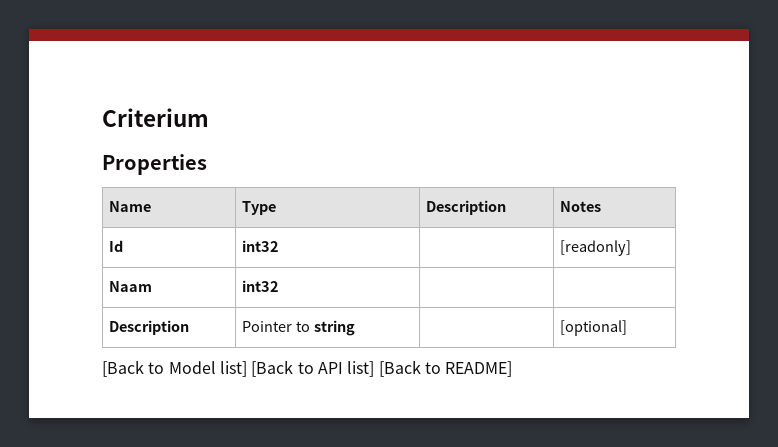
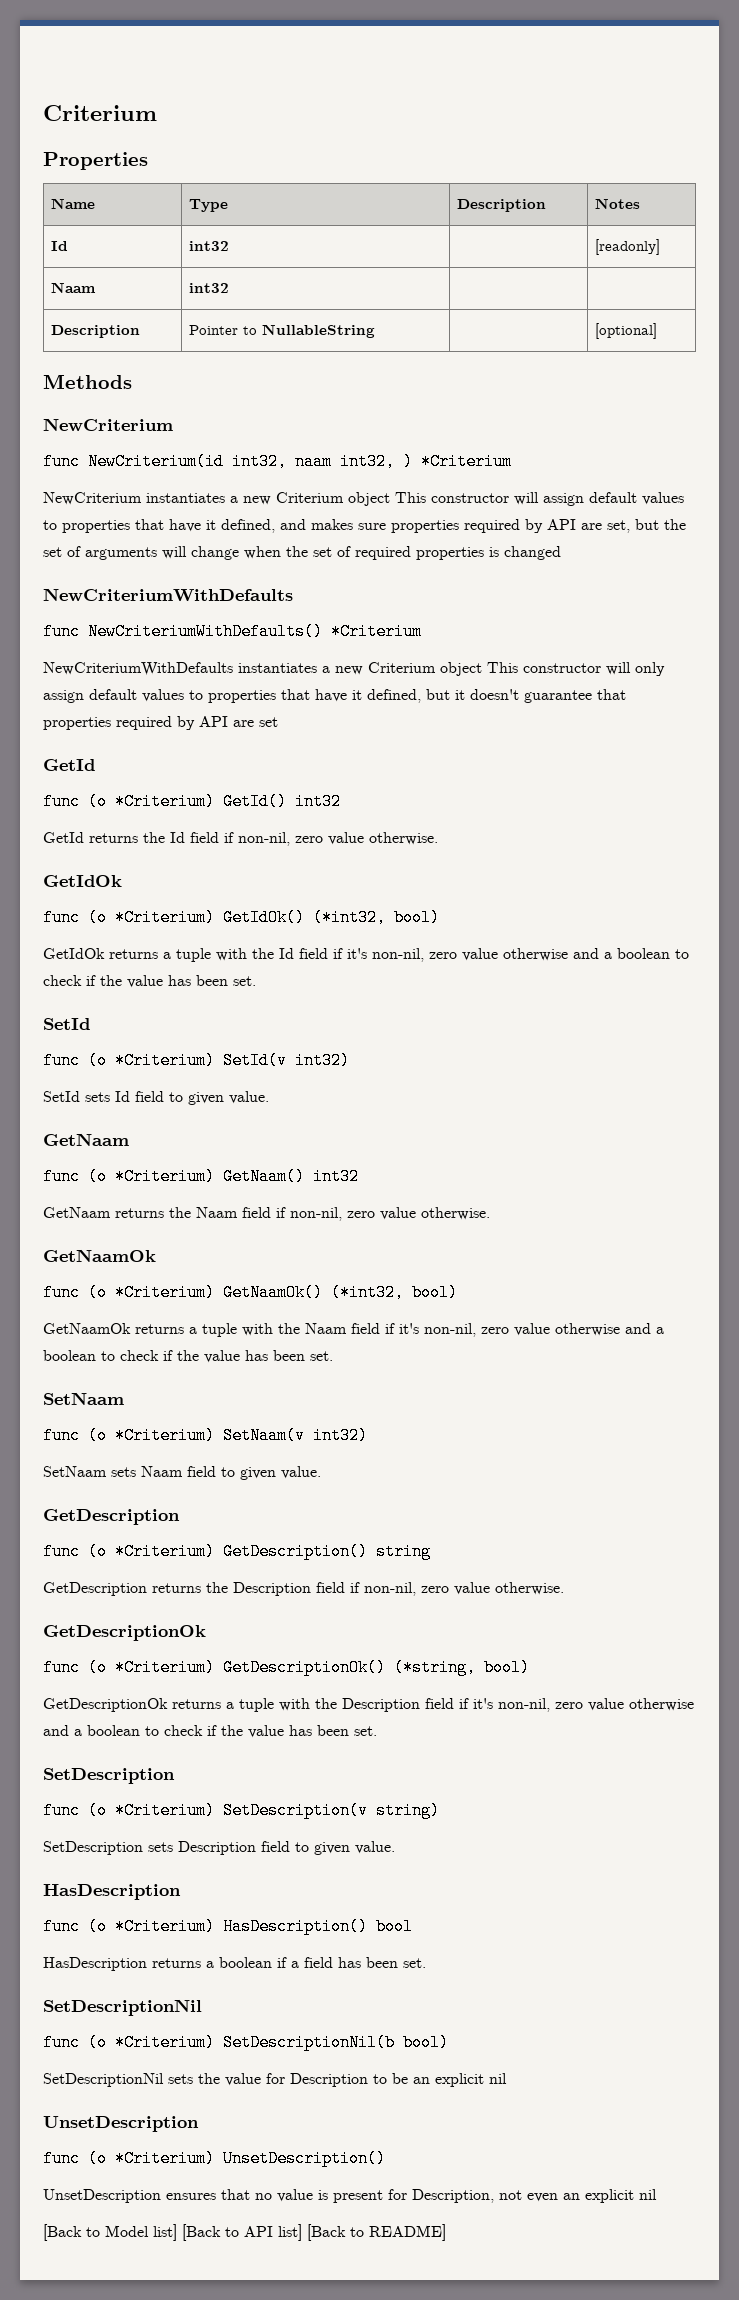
[313,320,355,336] string -> [261,324,375,338] NullableString
(627, 328) none -> [43,374,132,389] [43,418,173,431] [43,453,512,470] [43,492,684,506] [43,519,686,533] [43,546,561,560] [43,588,293,602] [43,623,422,640] [43,662,665,676] [43,689,626,703] [43,716,278,730] [43,759,95,771] [43,793,341,810] [43,832,438,846] [43,875,122,887] [43,909,440,926] [43,948,689,962] [43,975,256,988] [43,1018,90,1030] [43,1052,350,1069] [43,1091,269,1105] [43,1133,129,1146] [43,1168,359,1185] [43,1207,490,1221] [43,1249,156,1262] [43,1284,458,1301] [43,1323,664,1337] [43,1350,333,1363] [43,1392,124,1405] [43,1427,368,1444] [43,1466,321,1480] [43,1509,180,1525] [43,1543,431,1560] [43,1582,564,1596] [43,1625,206,1641] [43,1659,530,1676] [43,1698,694,1712] [43,1725,377,1738] [43,1768,175,1784] [43,1802,440,1819] [43,1841,395,1855] [43,1884,181,1900] [43,1918,413,1935] [43,1957,426,1971] [43,1999,202,2016] [43,2034,449,2051] [43,2073,507,2087] [43,2116,199,2132] [43,2150,386,2167] [43,2189,657,2203] // Methods // NewCriterium // func NewCriterium(id int32, naam int32, ) *Criterium // NewCriterium instantiates a new Criterium object This constructor will assign default values to properties that have it defined, and makes sure properties required by API are set, but the set of arguments will change when the set of required properties is changed // NewCriteriumWithDefaults // func NewCriteriumWithDefaults() *Criterium // NewCriteriumWithDefaults instantiates a new Criterium object This constructor will only assign default values to properties that have it defined, but it doesn't guarantee that properties required by API are set // GetId // func (o *Criterium) GetId() int32 // GetId returns the Id field if non-nil, zero value otherwise. // GetIdOk // func (o *Criterium) GetIdOk() (*int32, bool) // GetIdOk returns a tuple with the Id field if it's non-nil, zero value otherwise and a boolean to check if the value has been set. // SetId // func (o *Criterium) SetId(v int32) // SetId sets Id field to given value. // GetNaam // func (o *Criterium) GetNaam() int32 // GetNaam returns the Naam field if non-nil, zero value otherwise. // GetNaamOk // func (o *Criterium) GetNaamOk() (*int32, bool) // GetNaamOk returns a tuple with the Naam field if it's non-nil, zero value otherwise and a boolean to check if the value has been set. // SetNaam // func (o *Criterium) SetNaam(v int32) // SetNaam sets Naam field to given value. // GetDescription // func (o *Criterium) GetDescription() string // GetDescription returns the Description field if non-nil, zero value otherwise. // GetDescriptionOk // func (o *Criterium) GetDescriptionOk() (*string, bool) // GetDescriptionOk returns a tuple with the Description field if it's non-nil, zero value otherwise and a boolean to check if the value has been set. // SetDescription // func (o *Criterium) SetDescription(v string) // SetDescription sets Description field to given value. // HasDescription // func (o *Criterium) HasDescription() bool // HasDescription returns a boolean if a field has been set. // SetDescriptionNil // func (o *Criterium) SetDescriptionNil(b bool) // SetDescriptionNil sets the value for Description to be an explicit nil // UnsetDescription // func (o *Criterium) UnsetDescription() // UnsetDescription ensures that no value is present for Description, not even an explicit nil

